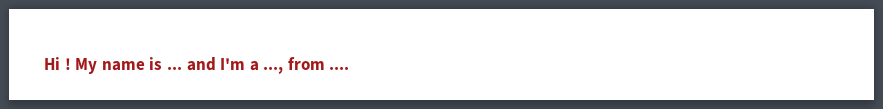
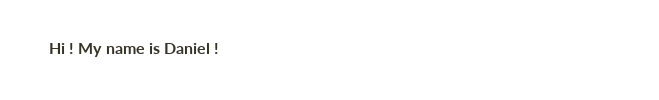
[166,57,350,74] ... and I'm a ..., from .... -> [163,43,220,54] Daniel !

